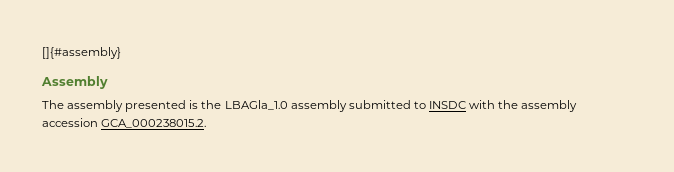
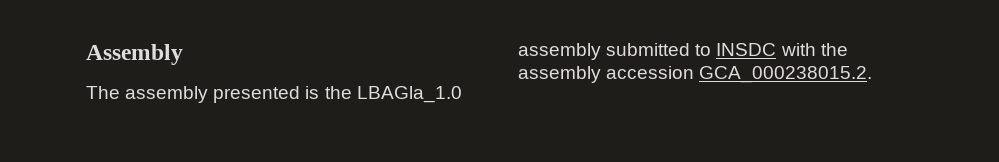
[42,47,121,59] []{#assembly} // -> (86, 54) none

